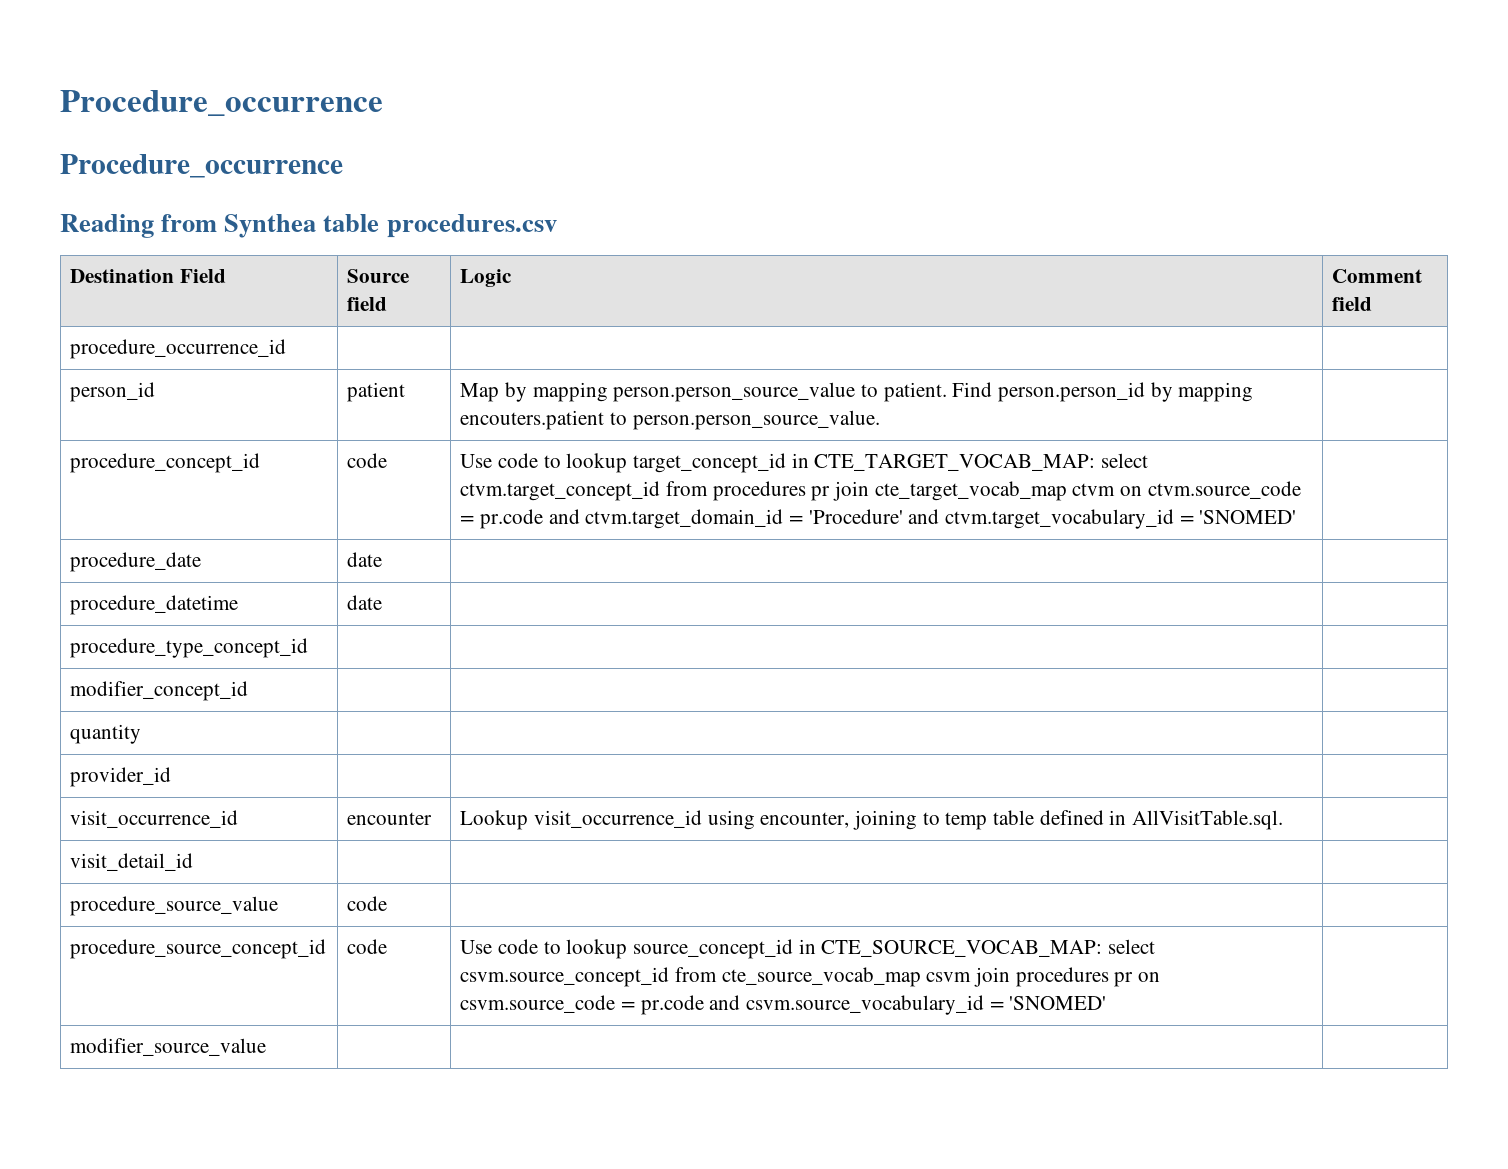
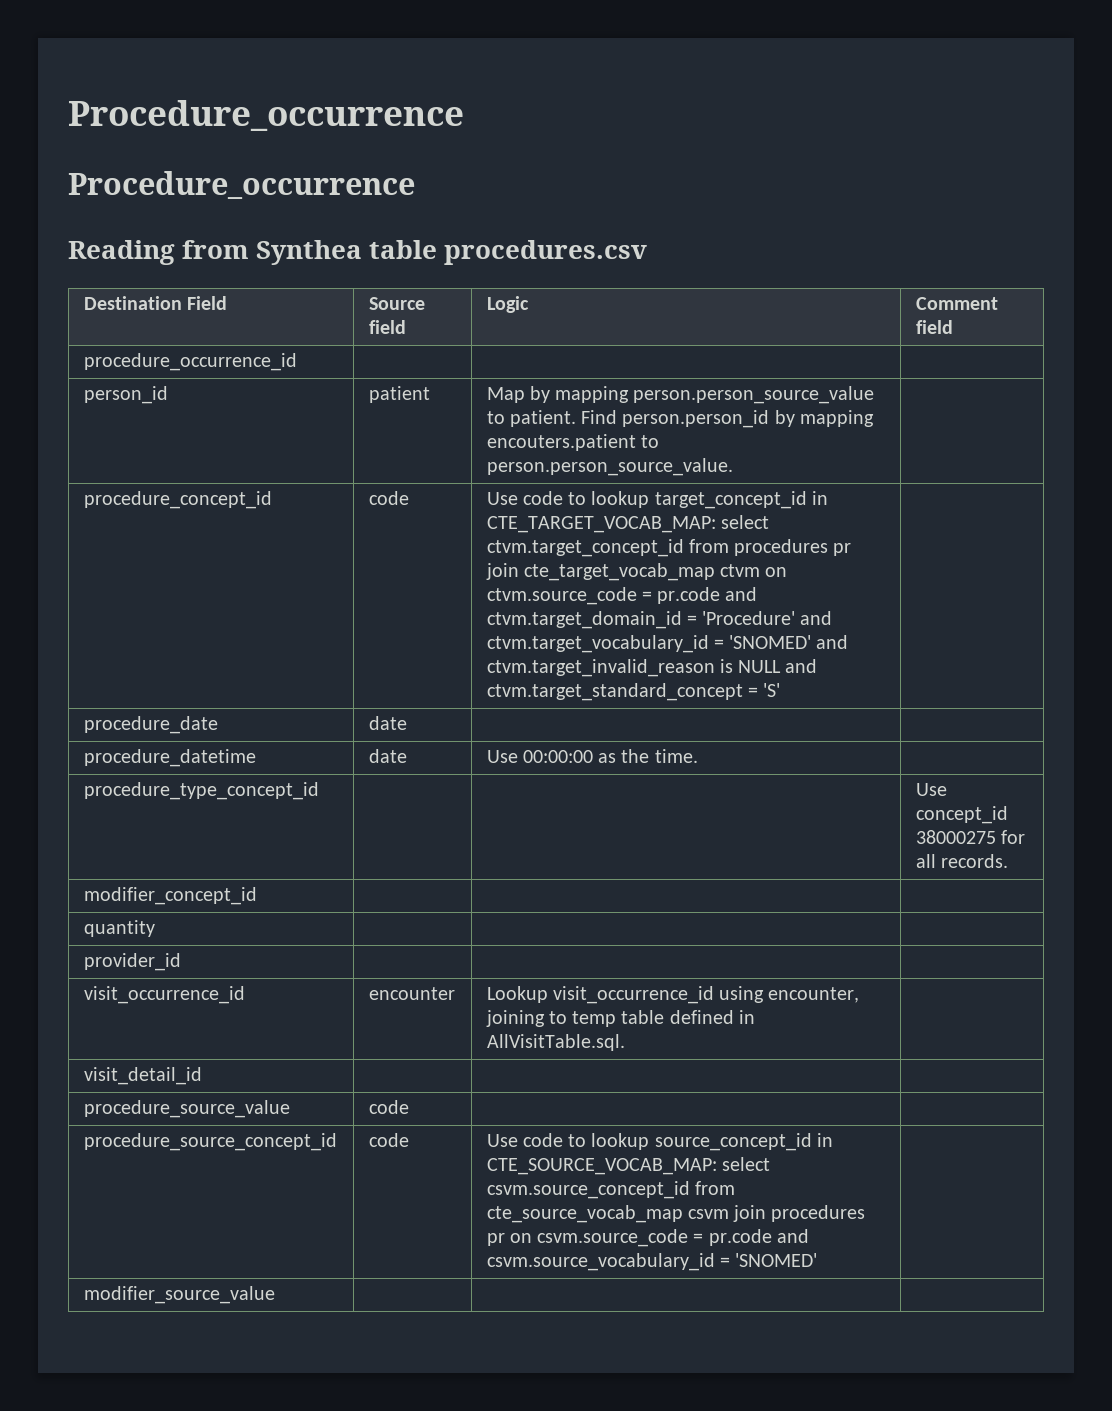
[70,552,202,572] [347,552,383,567] [70,595,239,615] [347,595,383,610] [70,638,309,658] | // procedure_date | date | | // procedure_datetime | date | | // procedure_type_concept_id | | | -> [816,635,849,649] [486,659,818,677] [486,683,781,701] [83,716,218,734] [368,716,407,730] [83,749,256,767] [368,749,407,763] [486,749,698,763] [83,782,319,800] [915,783,947,796] [915,806,1008,824] [915,830,1025,844] [915,854,1008,868] and ctvm.target_invalid_reason is NULL and ctvm.target_standard_concept = 'S' | // procedure_date | date | | // procedure_datetime | date | Use 00:00:00 as the time. | // procedure_type_concept_id | | | Use concept_id 38000275 for all records.

